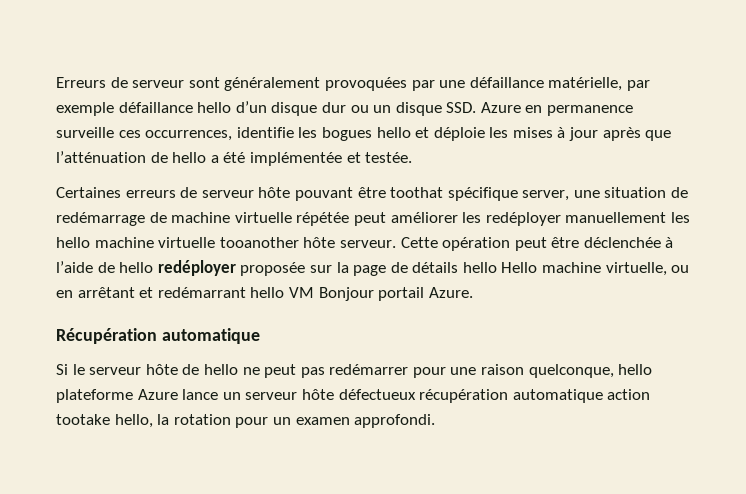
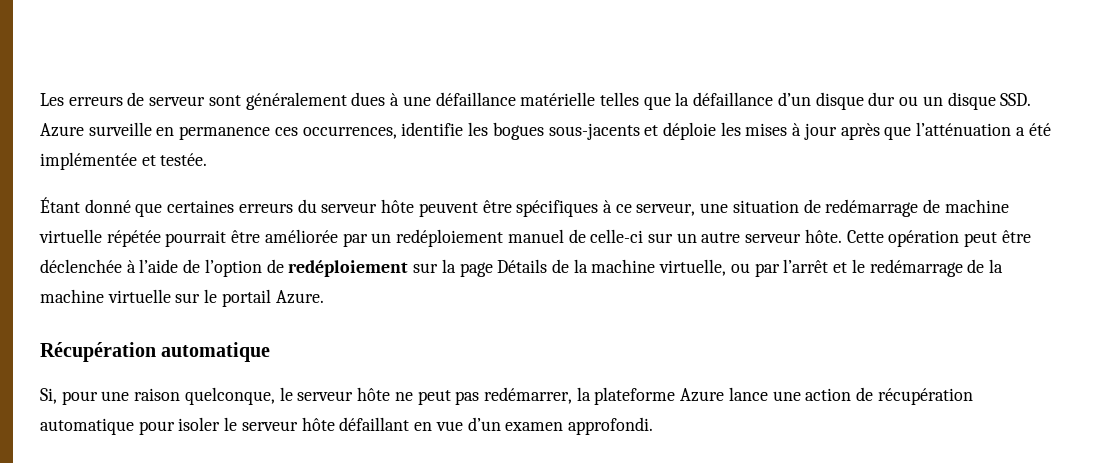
[56,77,106,88] Erreurs -> [40,93,123,106] Les erreurs
[324,77,650,91] [56,102,232,116] provoquées par une défaillance matérielle, par exemple défaillance hello -> [351,92,774,110] dues à une défaillance matérielle telles que la défaillance
(521, 107) none -> [88,122,152,136] surveille
[56,127,114,138] surveille -> (271, 133) none
[376,127,411,138] hello -> [548,123,640,140] sous-jacents
[150,152,207,163] de hello -> (1012, 129) none
[56,187,570,201] Certaines erreurs de serveur hôte pouvant être toothat spécifique server, -> [40,197,696,217] Étant donné que certaines erreurs du serveur hôte peuvent être spécifiques à ce serveur,
[353,212,690,226] [56,237,396,248] peut améliorer les redéployer manuellement les hello machine virtuelle tooanother hôte serveur. -> [165,229,842,247] pourrait être améliorée par un redéploiement manuel de celle-ci sur un autre serveur hôte.
[119,260,690,276] [56,287,473,301] [56,328,260,344] [56,364,653,378] [56,389,651,403] [56,414,291,428] hello redéployer proposée sur la page de détails hello Hello machine virtuelle, ou en arrêtant et redémarrant hello VM Bonjour portail Azure. // Récupération automatique // Si le serveur hôte de hello ne peut pas redémarrer pour une raison quelconque, hello plateforme Azure lance un serveur hôte défectueux récupération automatique action tootake hello, la rotation pour un -> [204,259,1003,277] [40,289,324,307] [40,342,271,362] [40,387,973,405] [40,417,501,435] l’option de redéploiement sur la page Détails de la machine virtuelle, ou par l’arrêt et le redémarrage de la machine virtuelle sur le portail Azure. // Récupération automatique // Si, pour une raison quelconque, le serveur hôte ne peut pas redémarrer, la plateforme Azure lance une action de récupération automatique pour isoler le serveur hôte défaillant en vue d’un

